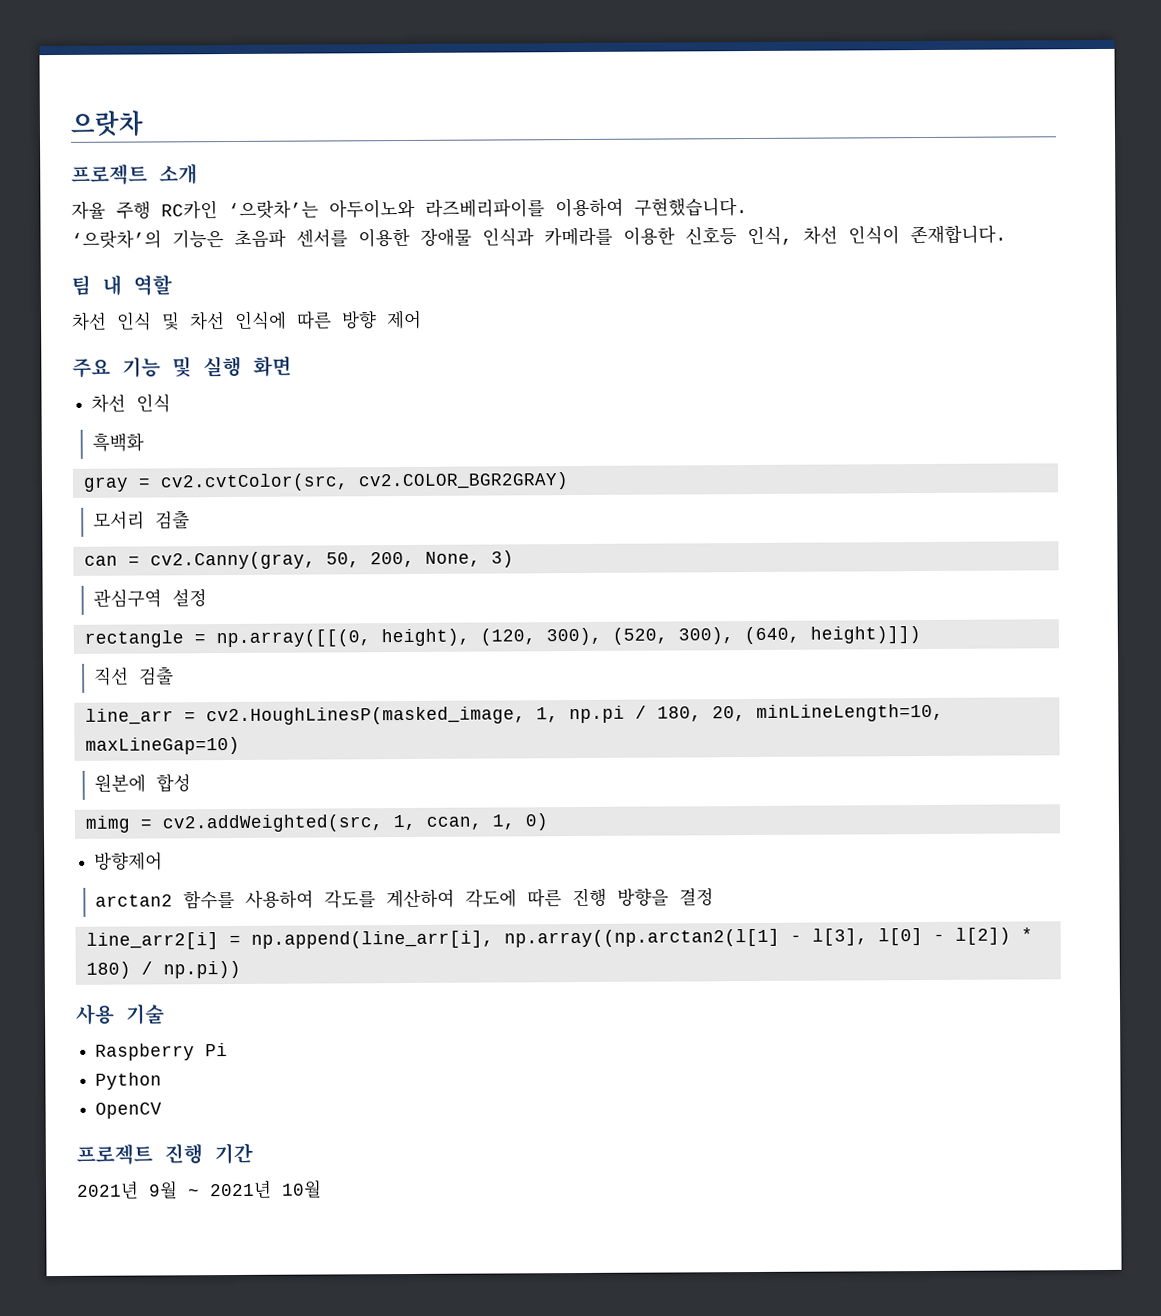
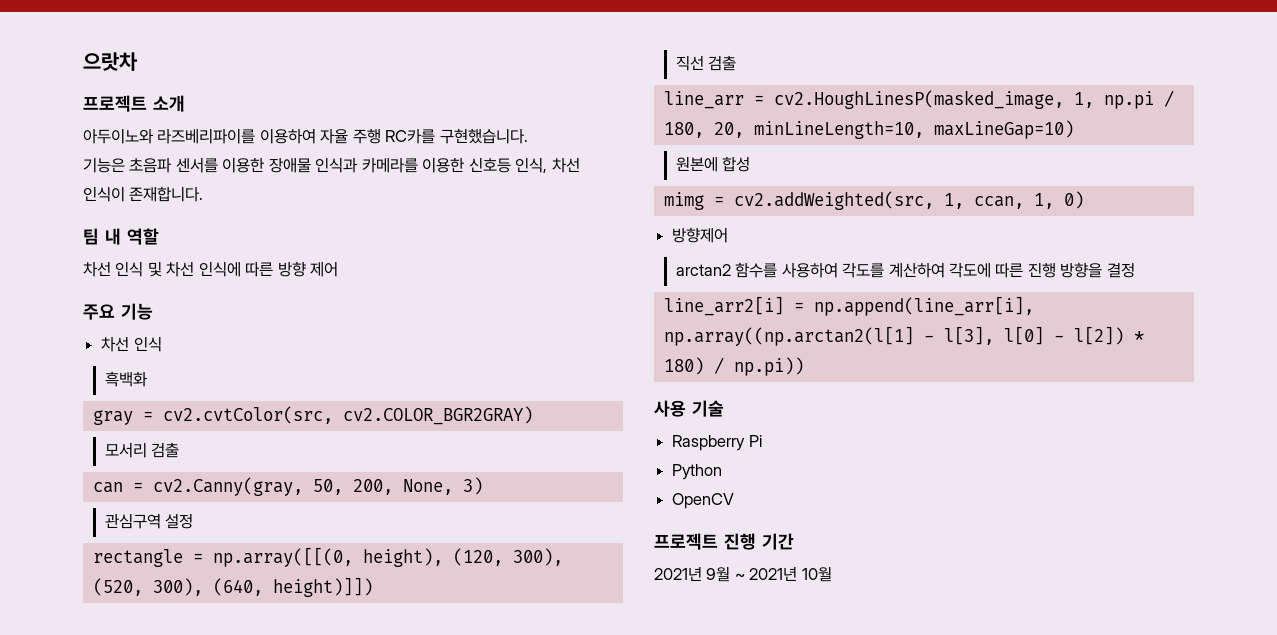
[71,197,624,220] 자율 주행 RC카인 ‘으랏차’는 아두이노와 라즈베리파이를 이용하여 -> [83,128,436,144] 아두이노와 라즈베리파이를 이용하여 자율 주행 RC카를
[71,229,162,249] ‘으랏차’의 -> (528, 136) none
[172,355,292,378] 및 실행 화면 -> (153, 311) none

